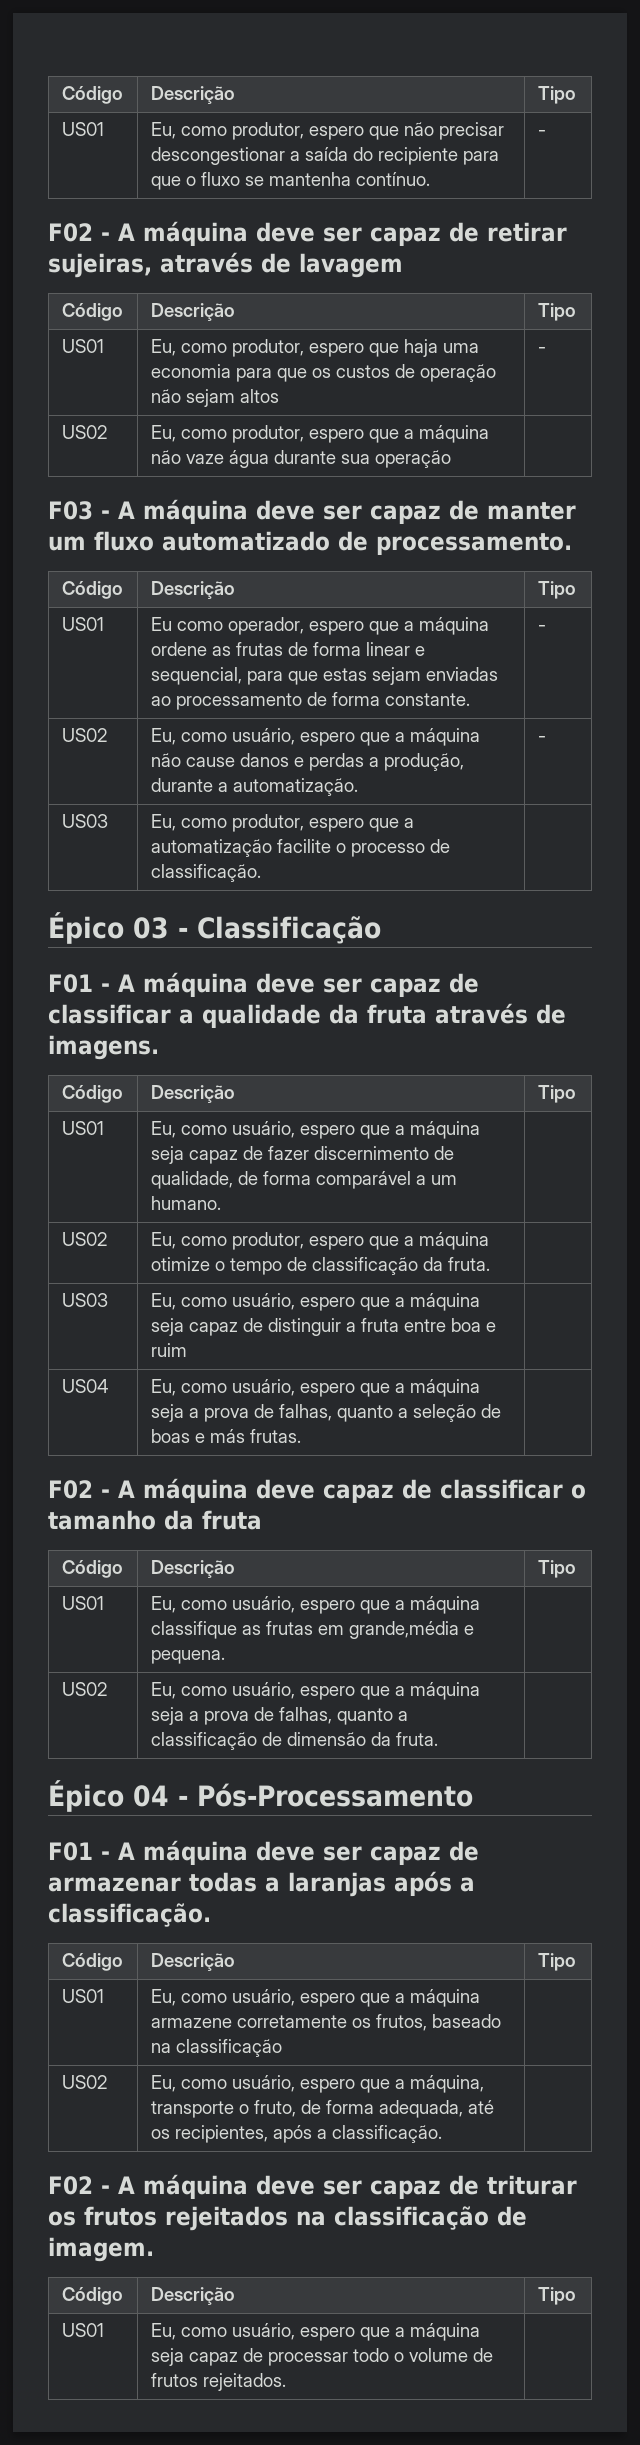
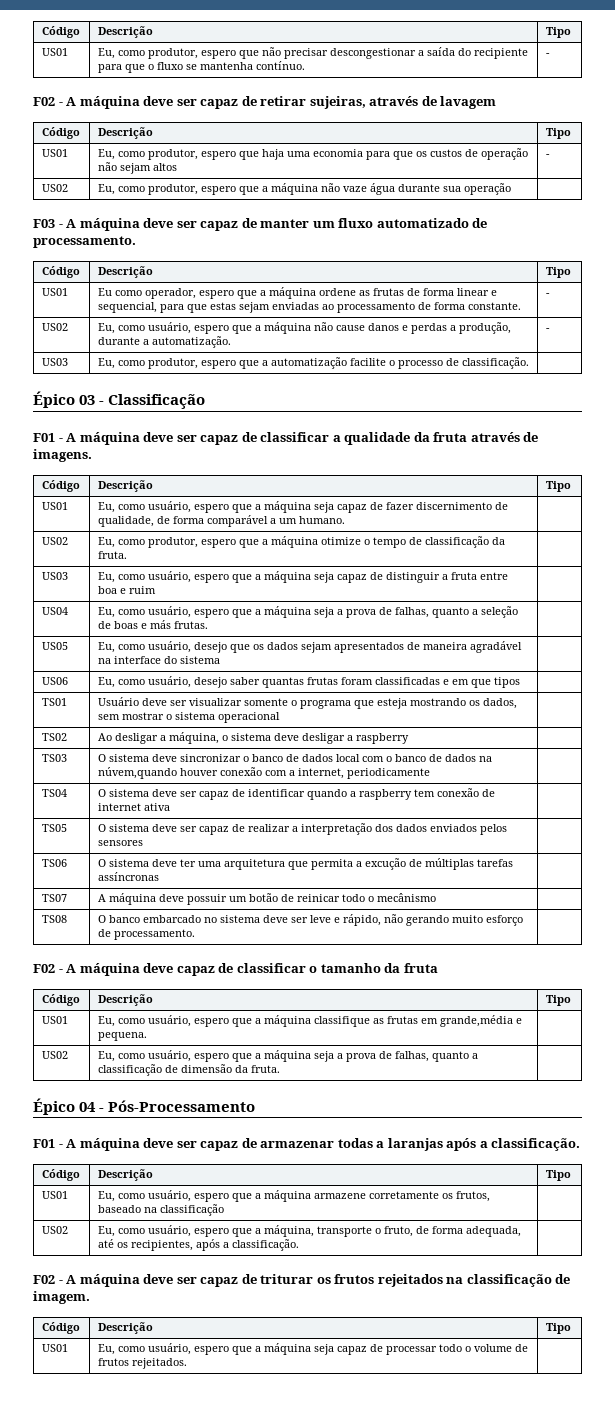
(301, 1436) none -> [41,642,68,650] [97,641,522,653] [97,656,220,664] [41,677,68,685] [97,676,520,688] [41,698,67,706] [97,697,517,709] [97,712,280,723] [41,733,67,741] [97,732,409,744] [41,754,67,762] [97,754,492,762] [97,767,430,779] [41,789,67,797] [97,788,495,800] [97,803,170,811] [41,824,67,832] [97,823,507,835] [97,840,143,846] [41,859,67,867] [97,858,513,870] [97,872,159,881] [41,894,67,902] [97,893,436,905] [41,915,67,923] [97,914,523,926] [97,929,195,940] // US05 | Eu, como usuário, desejo que os dados sejam apresentados de maneira agradável na interface do sistema | // US06 | Eu, como usuário, desejo saber quantas frutas foram classificadas e em que tipos | // TS01 | Usuário deve ser visualizar somente o programa que esteja mostrando os dados, sem mostrar o sistema operacional | // TS02 | Ao desligar a máquina, o sistema deve desligar a raspberry | // TS03 | O sistema deve sincronizar o banco de dados local com o banco de dados na núvem,quando houver conexão com a internet, periodicamente | // TS04 | O sistema deve ser capaz de identificar quando a raspberry tem conexão de internet ativa | // TS05 | O sistema deve ser capaz de realizar a interpretação dos dados enviados pelos sensores | // TS06 | O sistema deve ter uma arquitetura que permita a excução de múltiplas tarefas assíncronas | // TS07 | A máquina deve possuir um botão de reinicar todo o mecânismo | // TS08 | O banco embarcado no sistema deve ser leve e rápido, não gerando muito esforço de processamento. |

